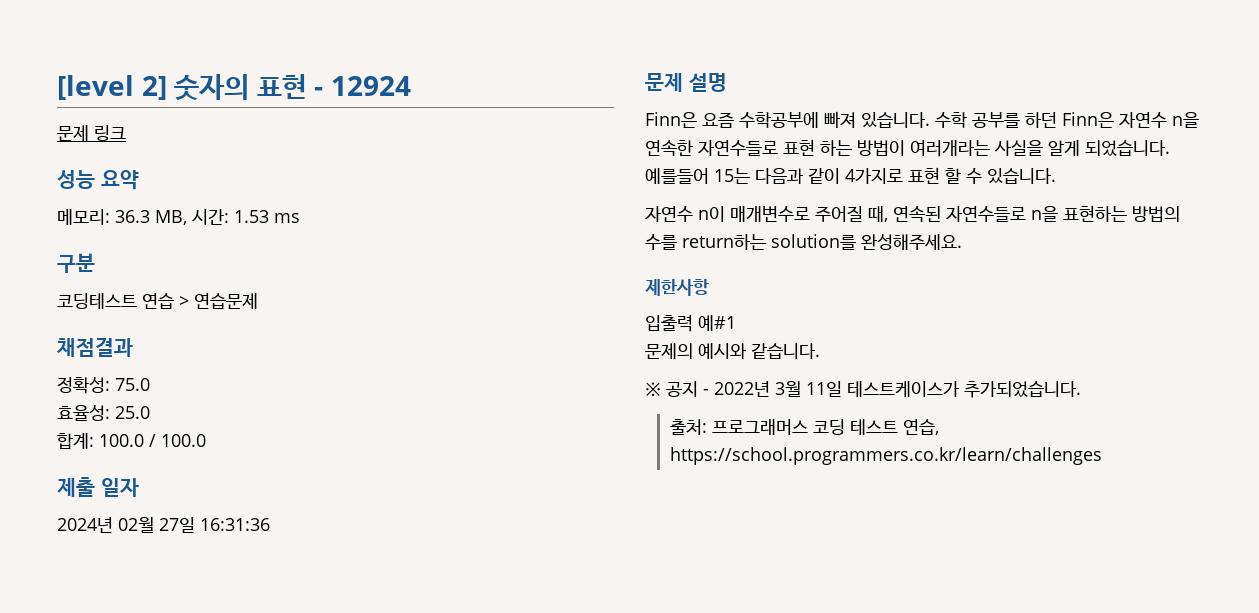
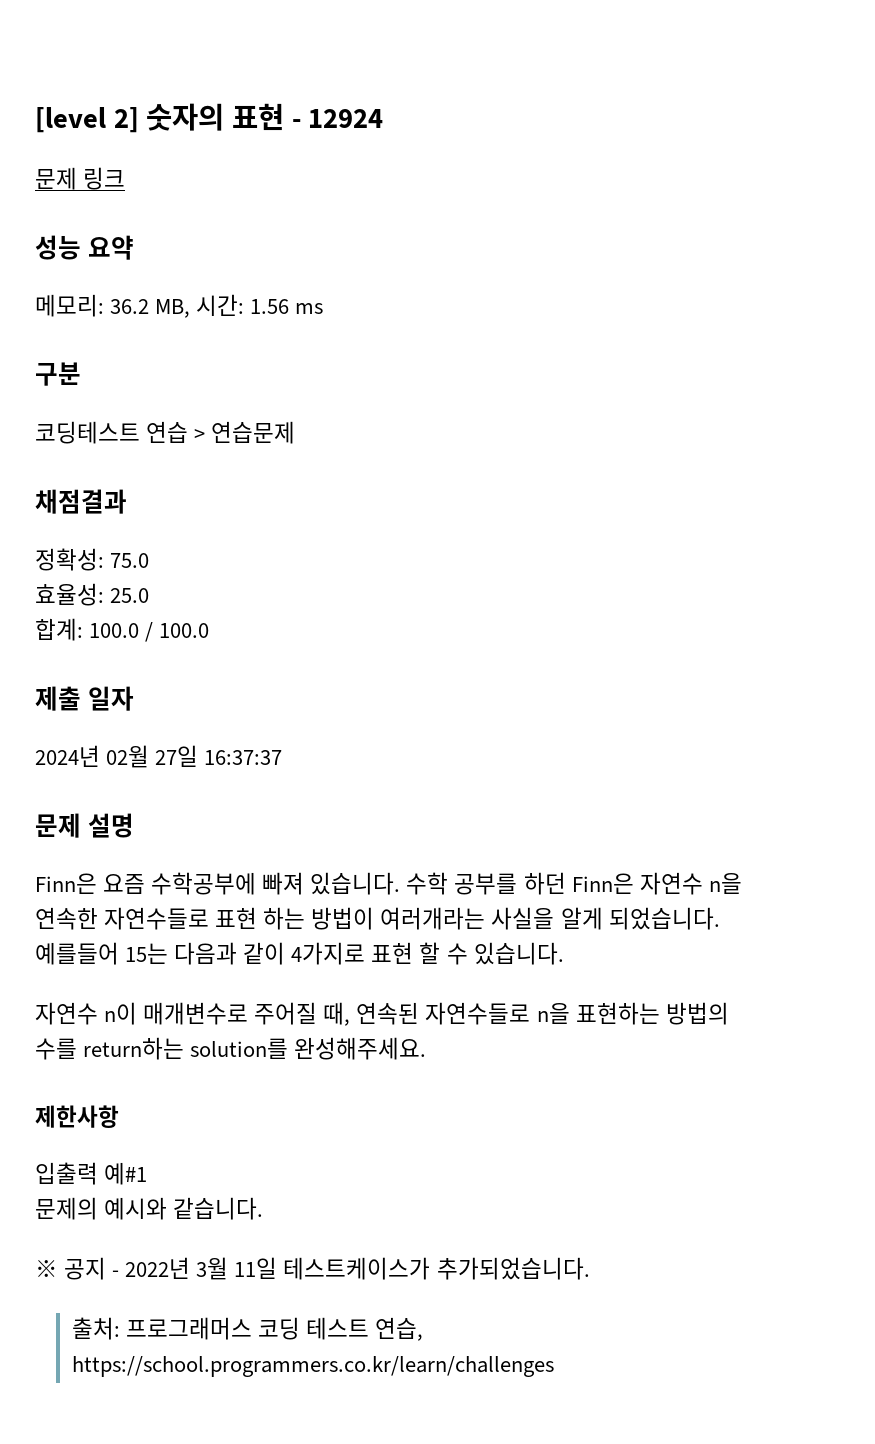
[115,210,150,223] 36.3 -> [110,299,150,314] 36.2
[233,210,269,223] 1.53 -> [250,299,290,314] 1.56
[200,518,270,531] 16:31:36 -> [204,750,283,765] 16:37:37

